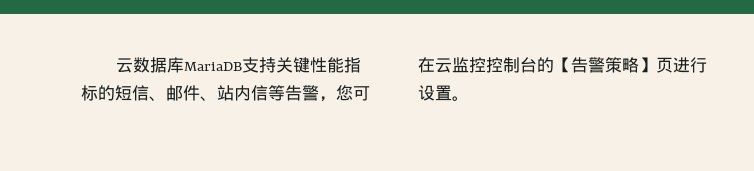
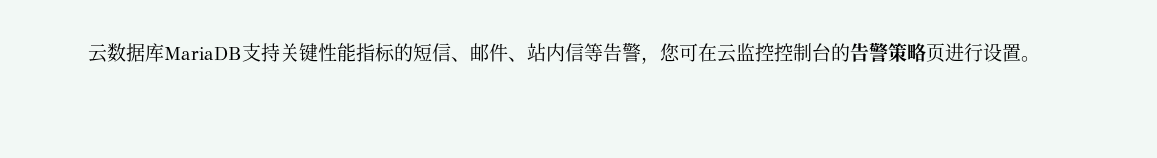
[554,57,571,73] 【 -> (850, 52) none
[639,57,656,73] 】 -> (926, 52) none

